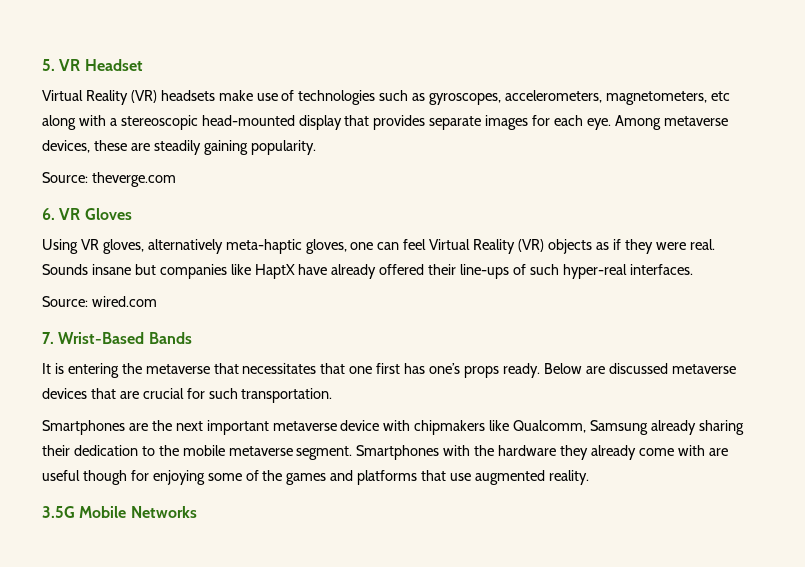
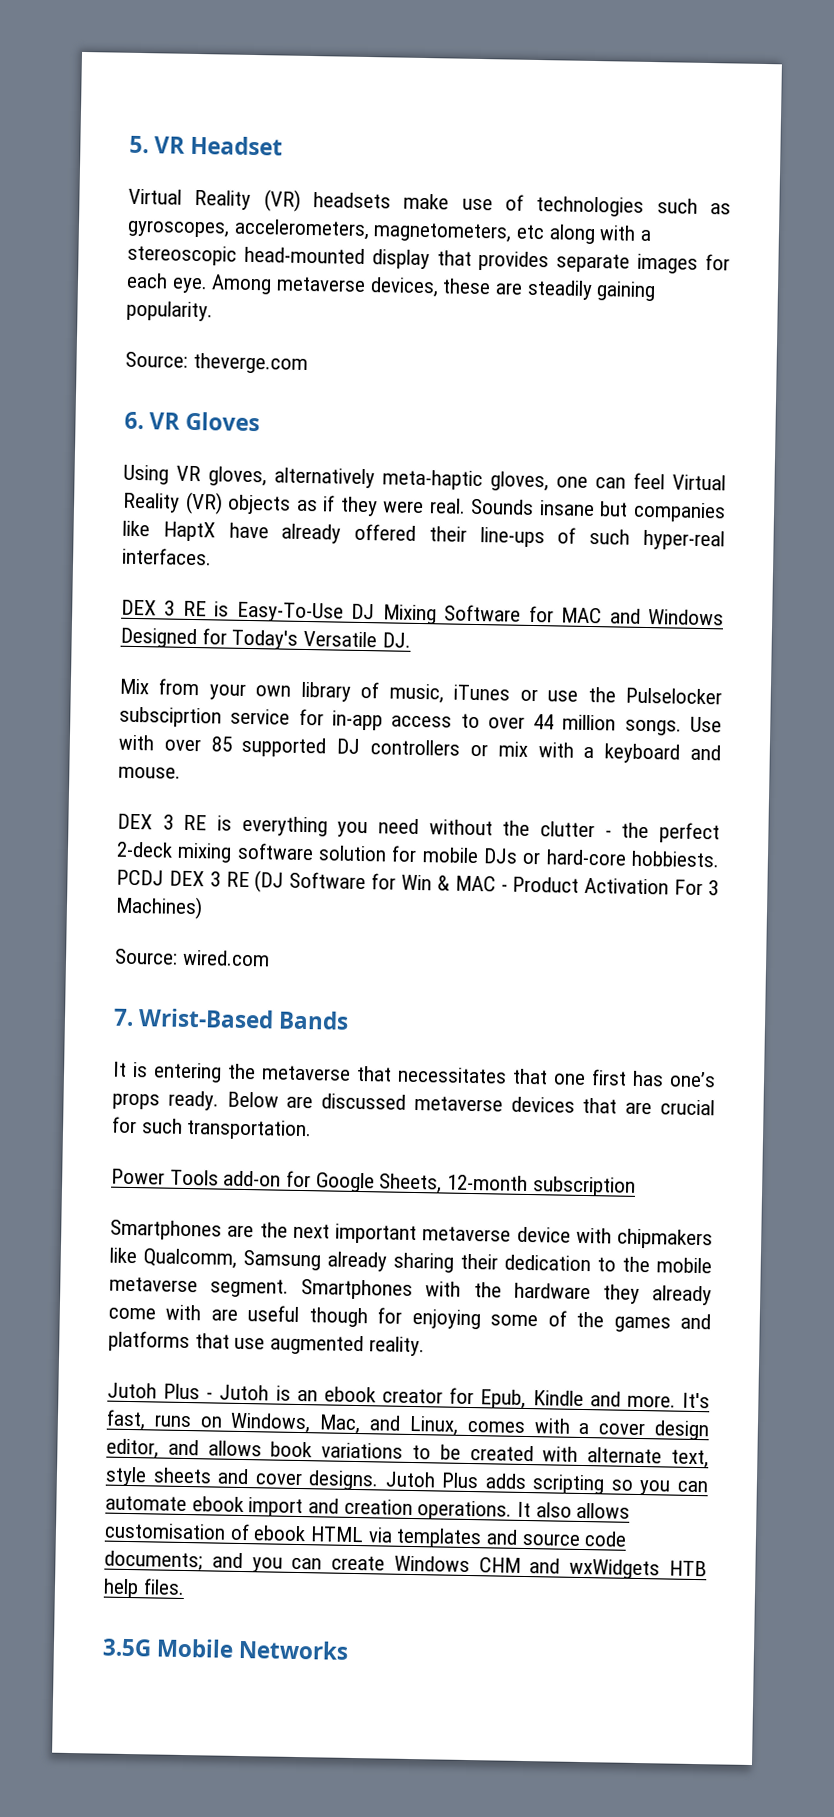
(693, 269) none -> [121,599,724,626] [120,627,411,650] [119,678,722,705] [119,706,722,736] [118,734,721,764] [118,766,181,779] [117,813,721,844] [116,841,720,868] [116,869,719,896] [115,895,203,920] // DEX 3 RE is Easy-To-Use DJ Mixing Software for MAC and Windows Designed for Today's Versatile DJ. // Mix from your own library of music, iTunes or use the Pulselocker subsciprtion service for in-app access to over 44 million songs. Use with over 85 supported DJ controllers or mix with a keyboard and mouse. // DEX 3 RE is everything you need without the clutter - the perfect 2-deck mixing software solution for mobile DJs or hard-core hobbiests. PCDJ DEX 3 RE (DJ Software for Win & MAC - Product Activation For 3 Machines)
(333, 395) none -> [111,1168,636,1197] // Power Tools add-on for Google Sheets, 12-month subscription
(589, 477) none -> [107,1382,710,1410] [106,1409,710,1441] [106,1438,709,1469] [105,1466,708,1496] [105,1495,631,1521] [104,1522,628,1549] [104,1550,707,1580] [103,1578,185,1599] // Jutoh Plus - Jutoh is an ebook creator for Epub, Kindle and more. It's fast, runs on Windows, Mac, and Linux, comes with a cover design editor, and allows book variations to be created with alternate text, style sheets and cover designs. Jutoh Plus adds scripting so you can automate ebook import and creation operations. It also allows customisation of ebook HTML via templates and source code documents; and you can create Windows CHM and wxWidgets HTB help files.

